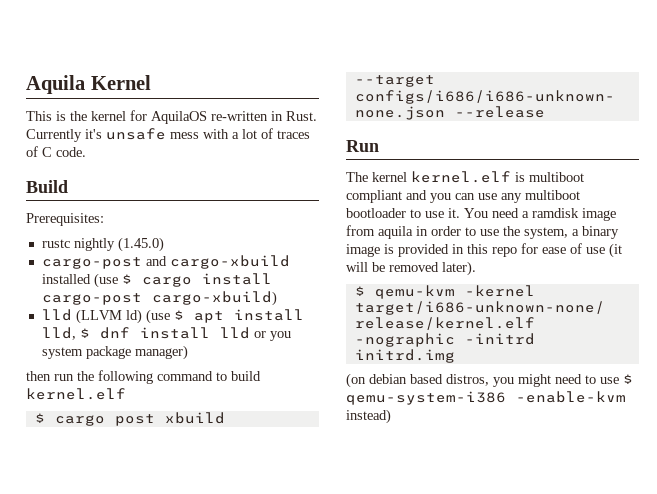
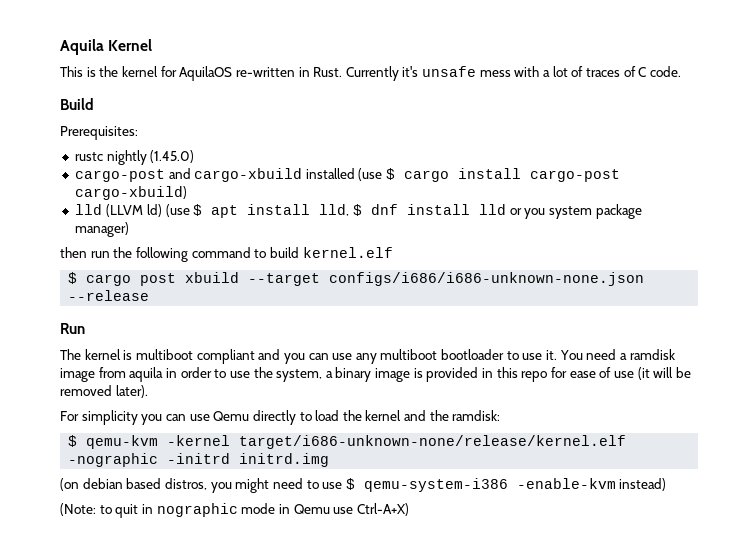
[411,171,511,183] kernel.elf -> (121, 354) none
(476, 268) none -> [60,410,501,425] // For simplicity you can use Qemu directly to load the kernel and the ramdisk:
(391, 416) none -> [60,503,409,518] // (Note: to quit in nographic mode in Qemu use Ctrl-A+X)

